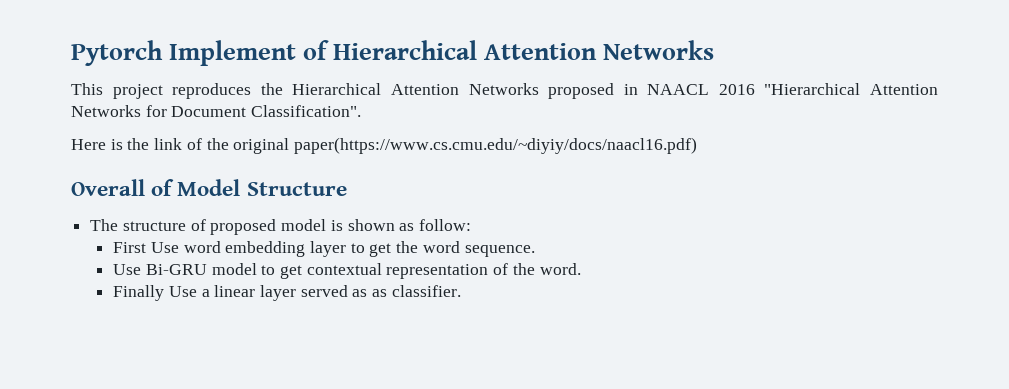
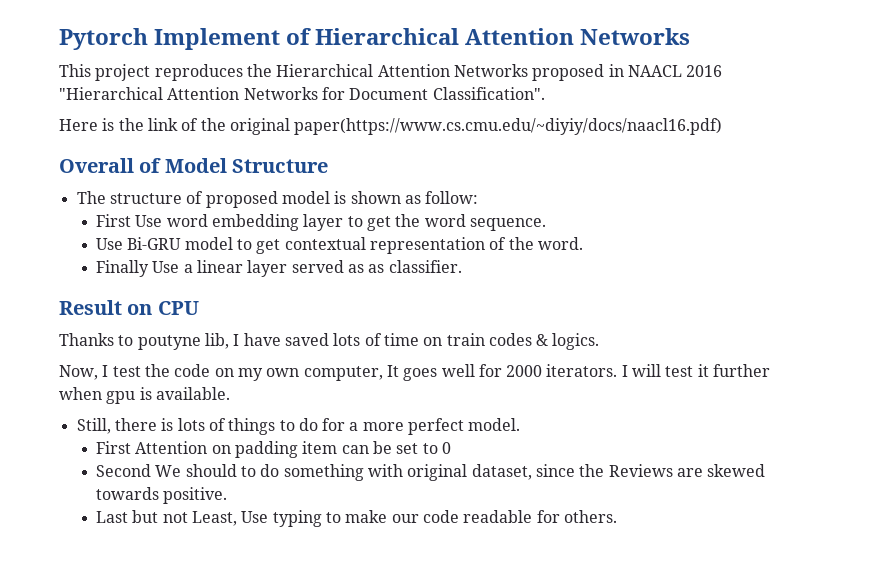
(461, 291) none -> [59,300,199,315] [59,333,600,350] [59,364,771,381] [59,387,230,404] [76,418,521,435] [96,441,451,458] [96,464,766,481] [96,487,228,504] [96,510,617,527] // Result on CPU // Thanks to poutyne lib, I have saved lots of time on train codes & logics. // Now, I test the code on my own computer, It goes well for 2000 iterators. I will test it further when gpu is available. // Still, there is lots of things to do for a more perfect model. // First Attention on padding item can be set to 0 // Second We should to do something with original dataset, since the Reviews are skewed towards positive. // Last but not Least, Use typing to make our code readable for others.

